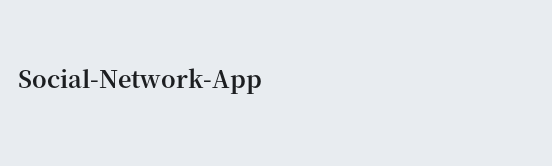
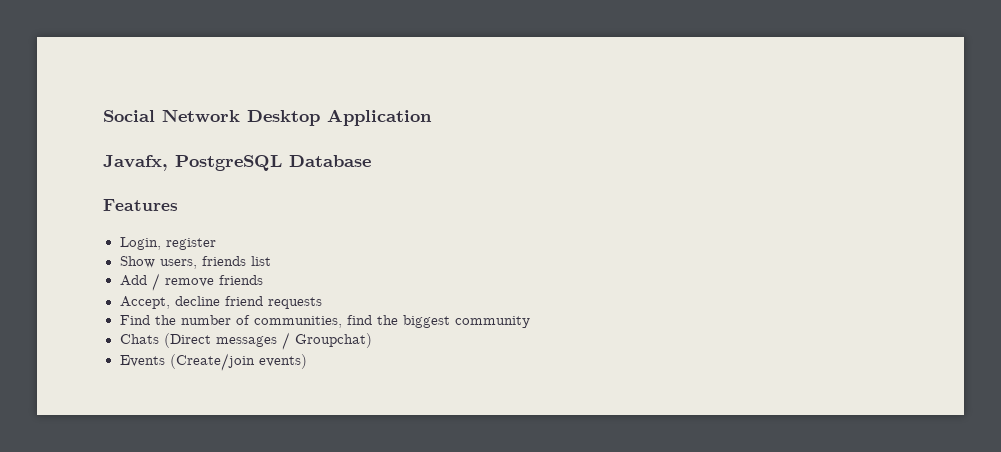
[18,68,262,94] Social-Network-App -> [103,109,432,126] [103,155,371,171] [103,199,178,211] [119,237,216,250] [119,256,271,269] [119,273,263,291] [119,296,322,309] [119,315,530,328] [119,332,372,350] [119,353,307,371] Social Network Desktop Application // Javafx, PostgreSQL Database // Features // Login, register // Show users, friends list // Add / remove friends // Accept, decline friend requests // Find the number of communities, find the biggest community // Chats (Direct messages / Groupchat) // Events (Create/join events)

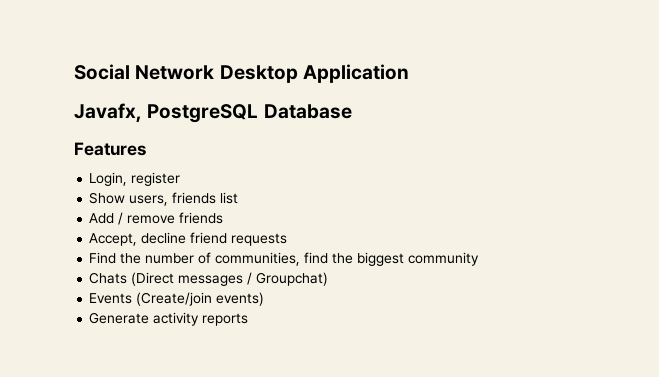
(307, 361) none -> [89,312,249,326] // Generate activity reports

